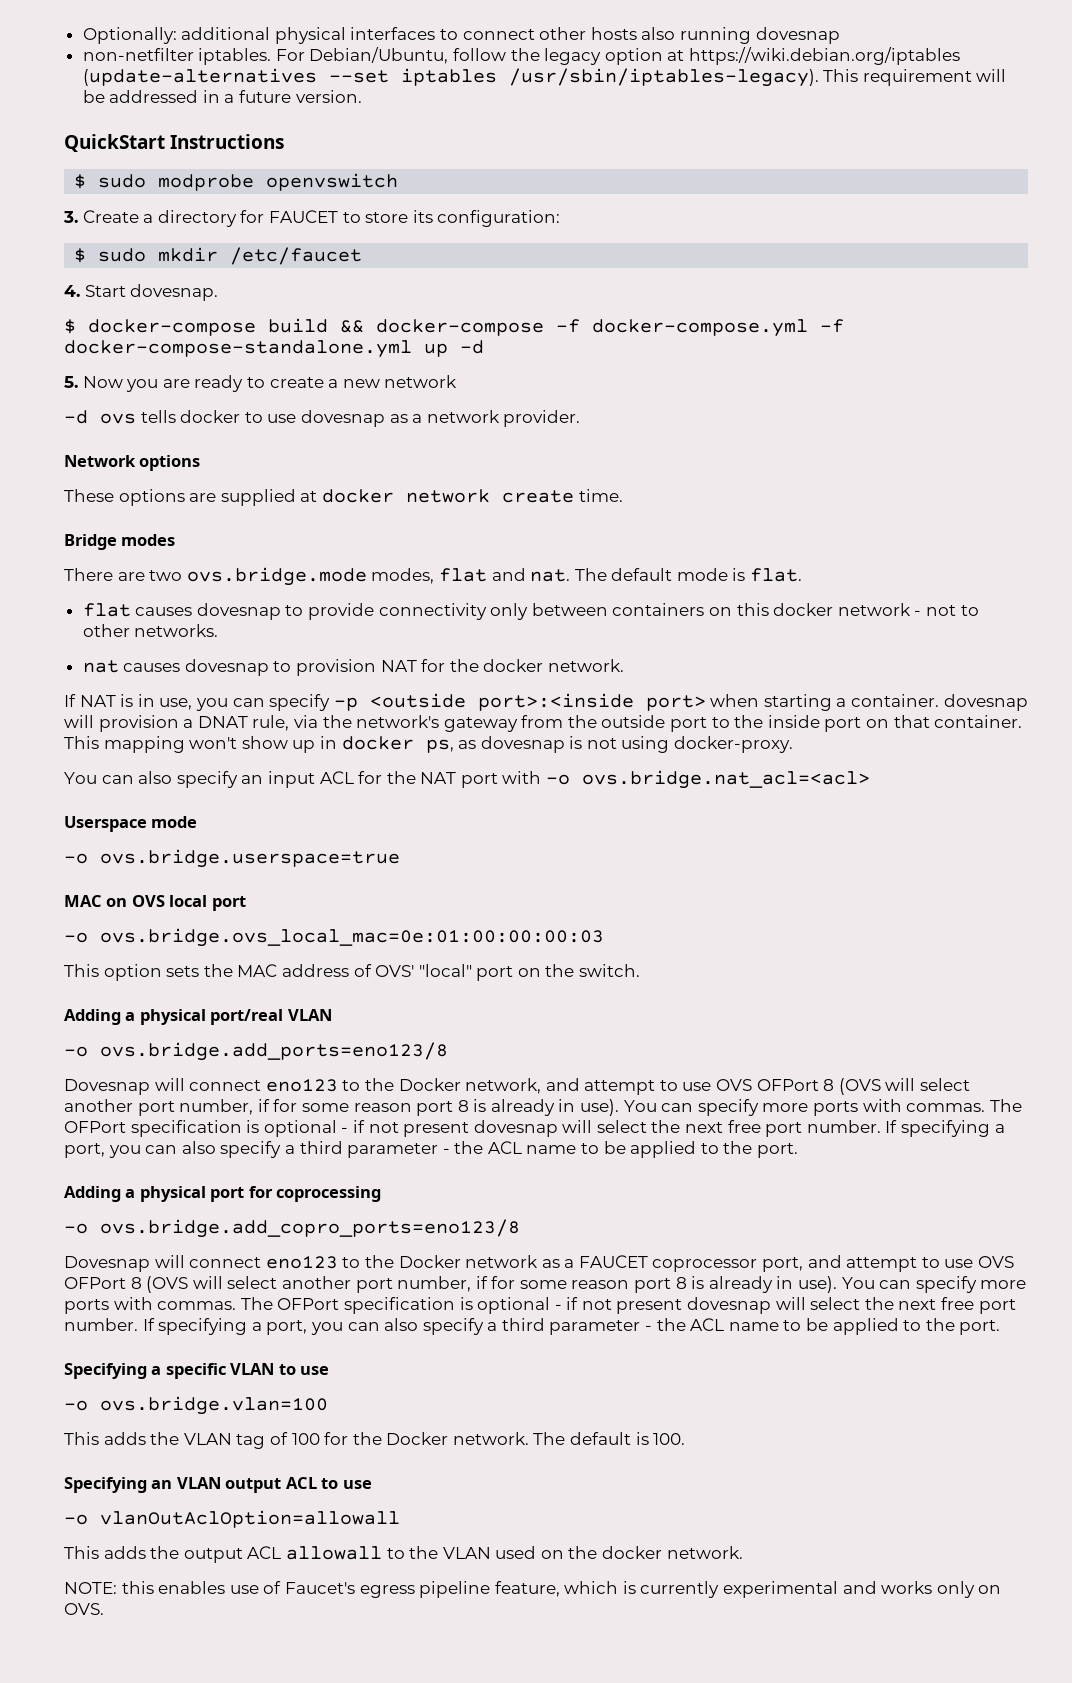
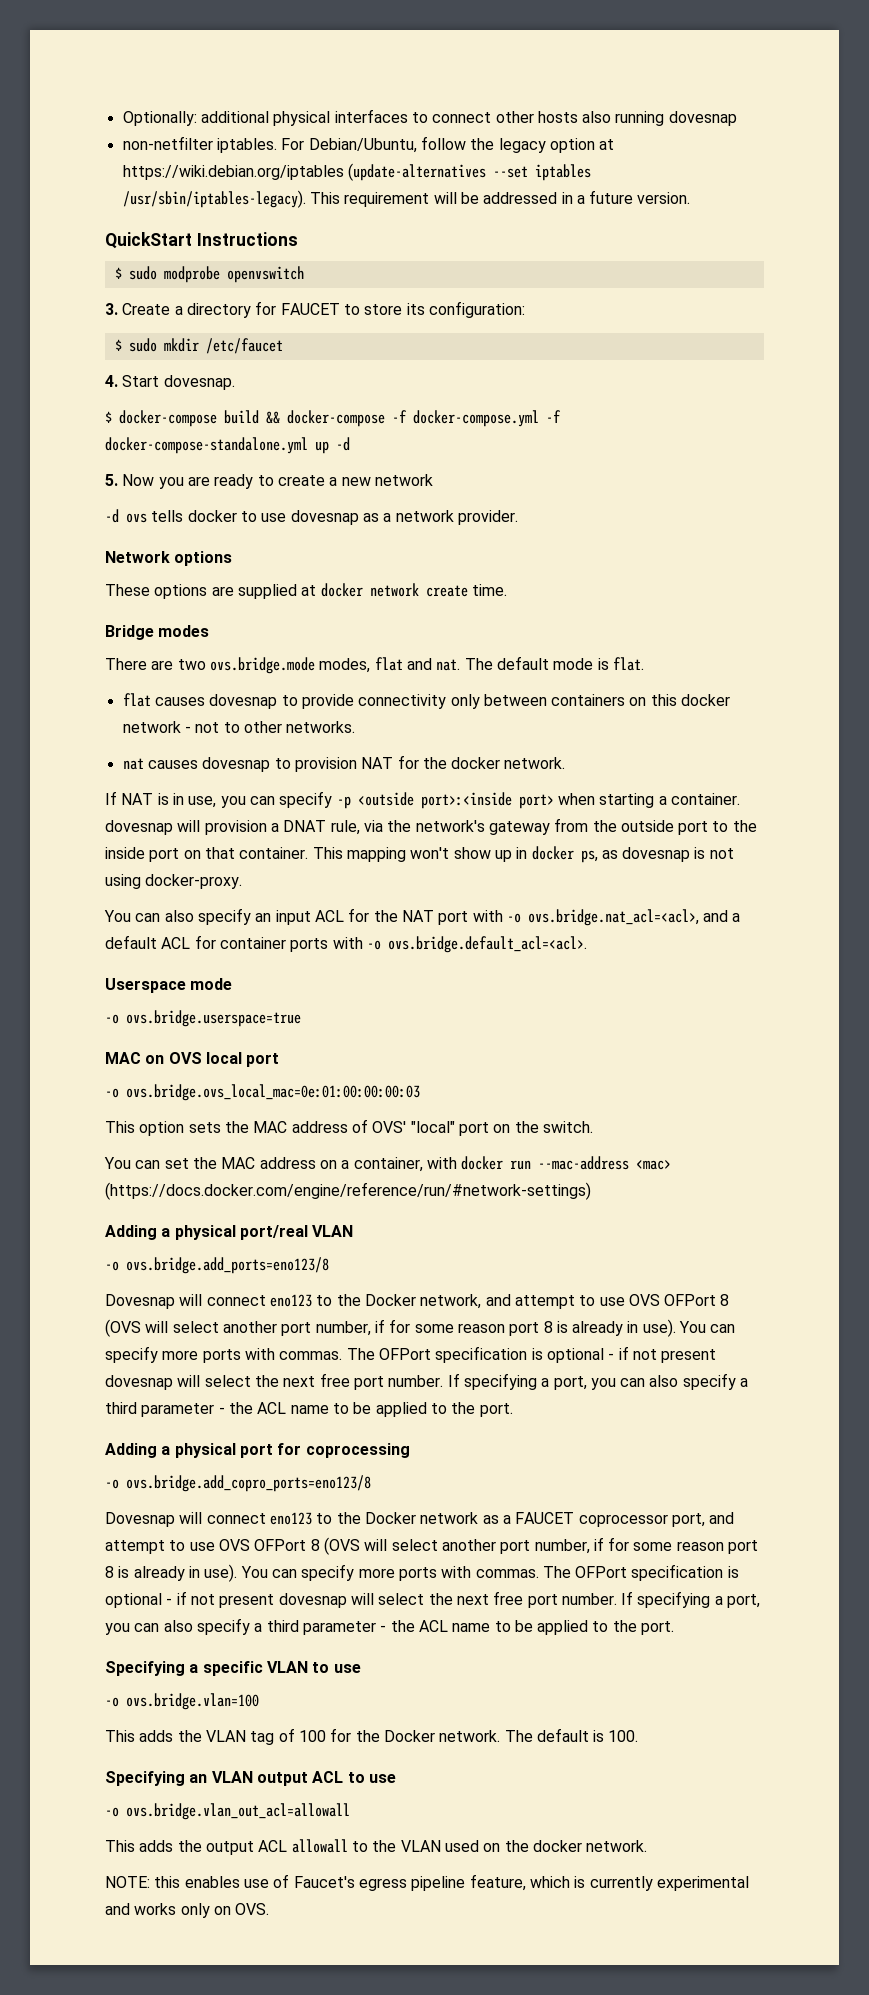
[582,770,871,789] ovs.bridge.nat_acl=<acl> -> [527,909,741,926] [105,935,587,953] ovs.bridge.nat_acl=<acl>, and a default ACL for container ports with -o ovs.bridge.default_acl=<acl>.
(641, 970) none -> [104,1156,672,1172] [105,1182,591,1200] // You can set the MAC address on a container, with docker run --mac-address <mac> (https://docs.docker.com/engine/reference/run/#network-settings)
[100,1510,400,1528] vlanOutAclOption=allowall -> [126,1803,350,1820] ovs.bridge.vlan_out_acl=allowall

